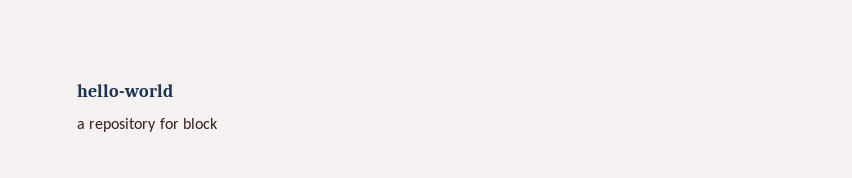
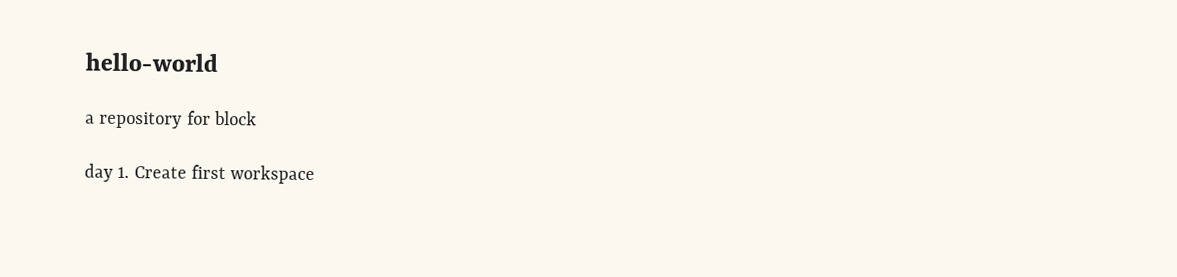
(218, 123) none -> [84,163,316,185] // day 1. Create first workspace

